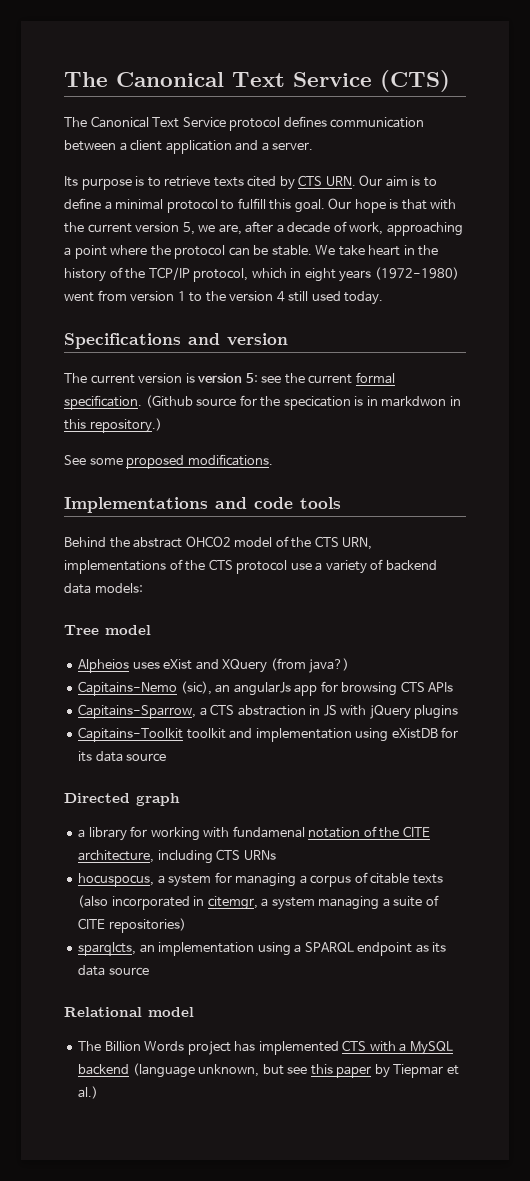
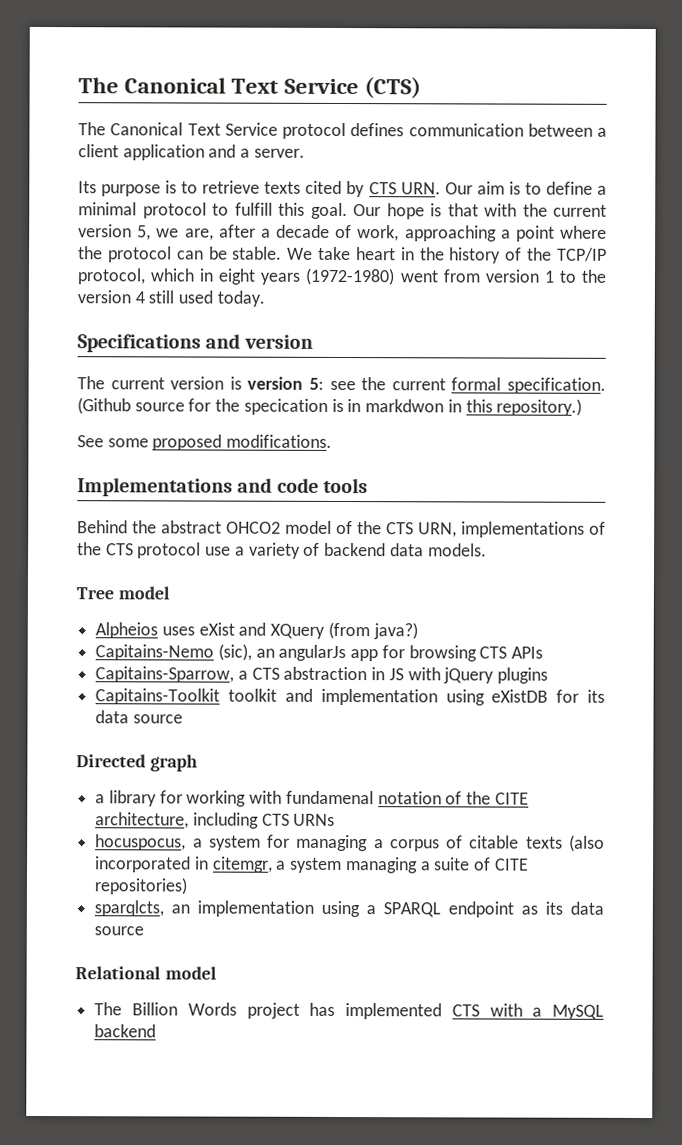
[94,583,143,593] models: -> [427,543,487,557] models.
[132,1063,459,1078] [78,1086,99,1099] (language unknown, but see this paper by Tiepmar et al.) -> (157, 1031) none

